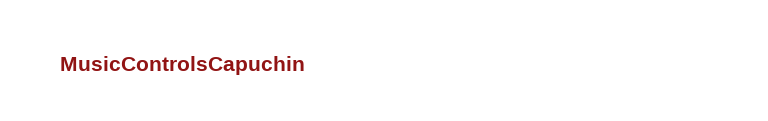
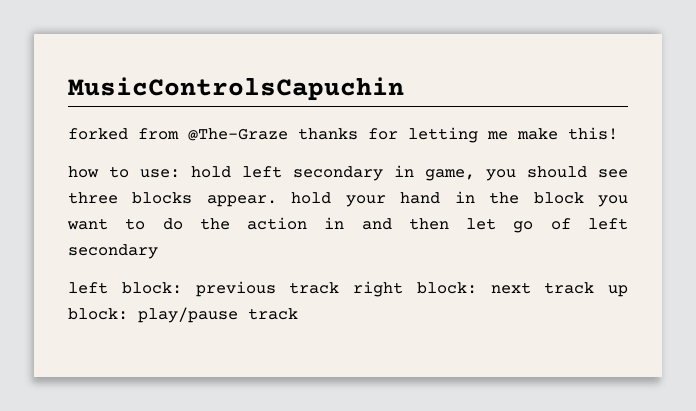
(305, 65) none -> [68,127,618,143] [68,165,628,181] [68,191,629,207] [67,217,628,233] [68,244,158,259] [68,281,628,297] [68,307,298,323] // forked from @The-Graze thanks for letting me make this! // how to use: hold left secondary in game, you should see three blocks appear. hold your hand in the block you want to do the action in and then let go of left secondary // left block: previous track right block: next track up block: play/pause track

